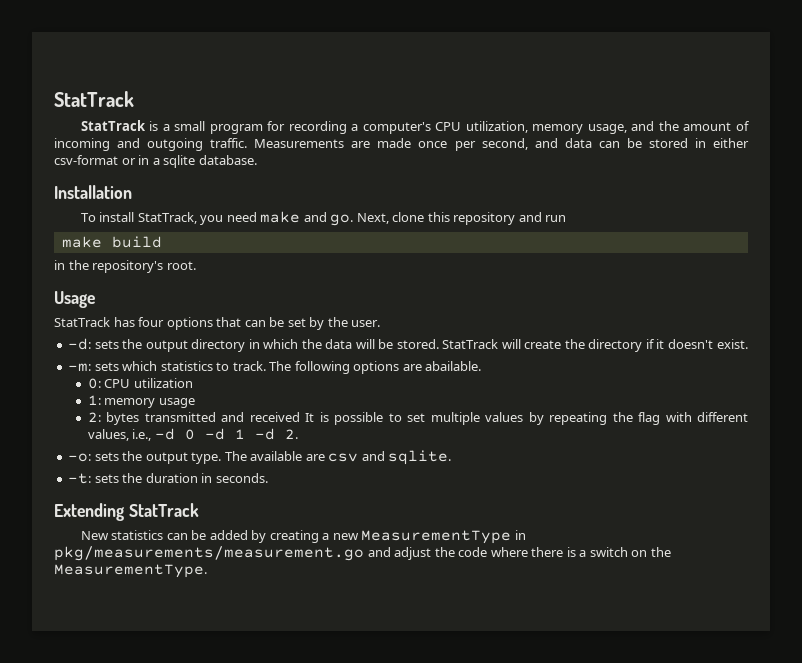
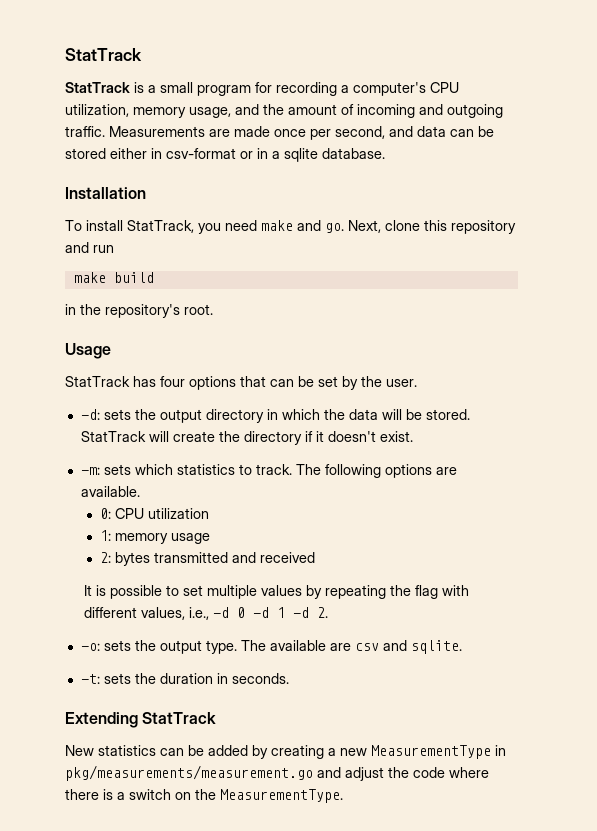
[694,138,749,148] in either -> [110,148,162,159] either in
[425,361,482,371] abailable. -> [80,486,140,497] available.
(300, 417) none -> (315, 557) //

